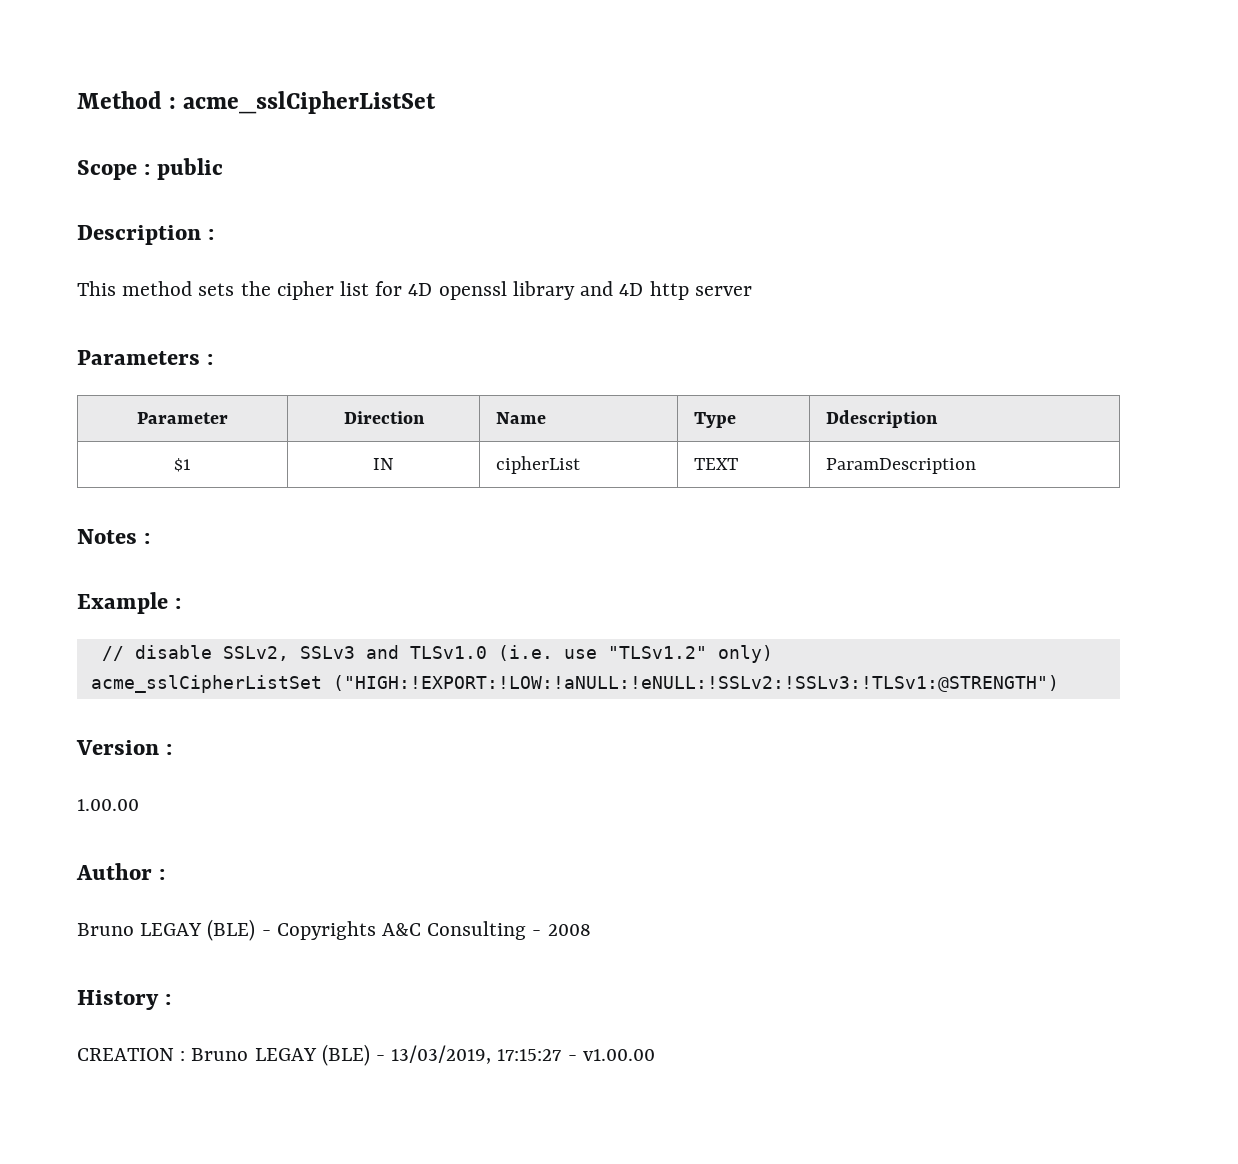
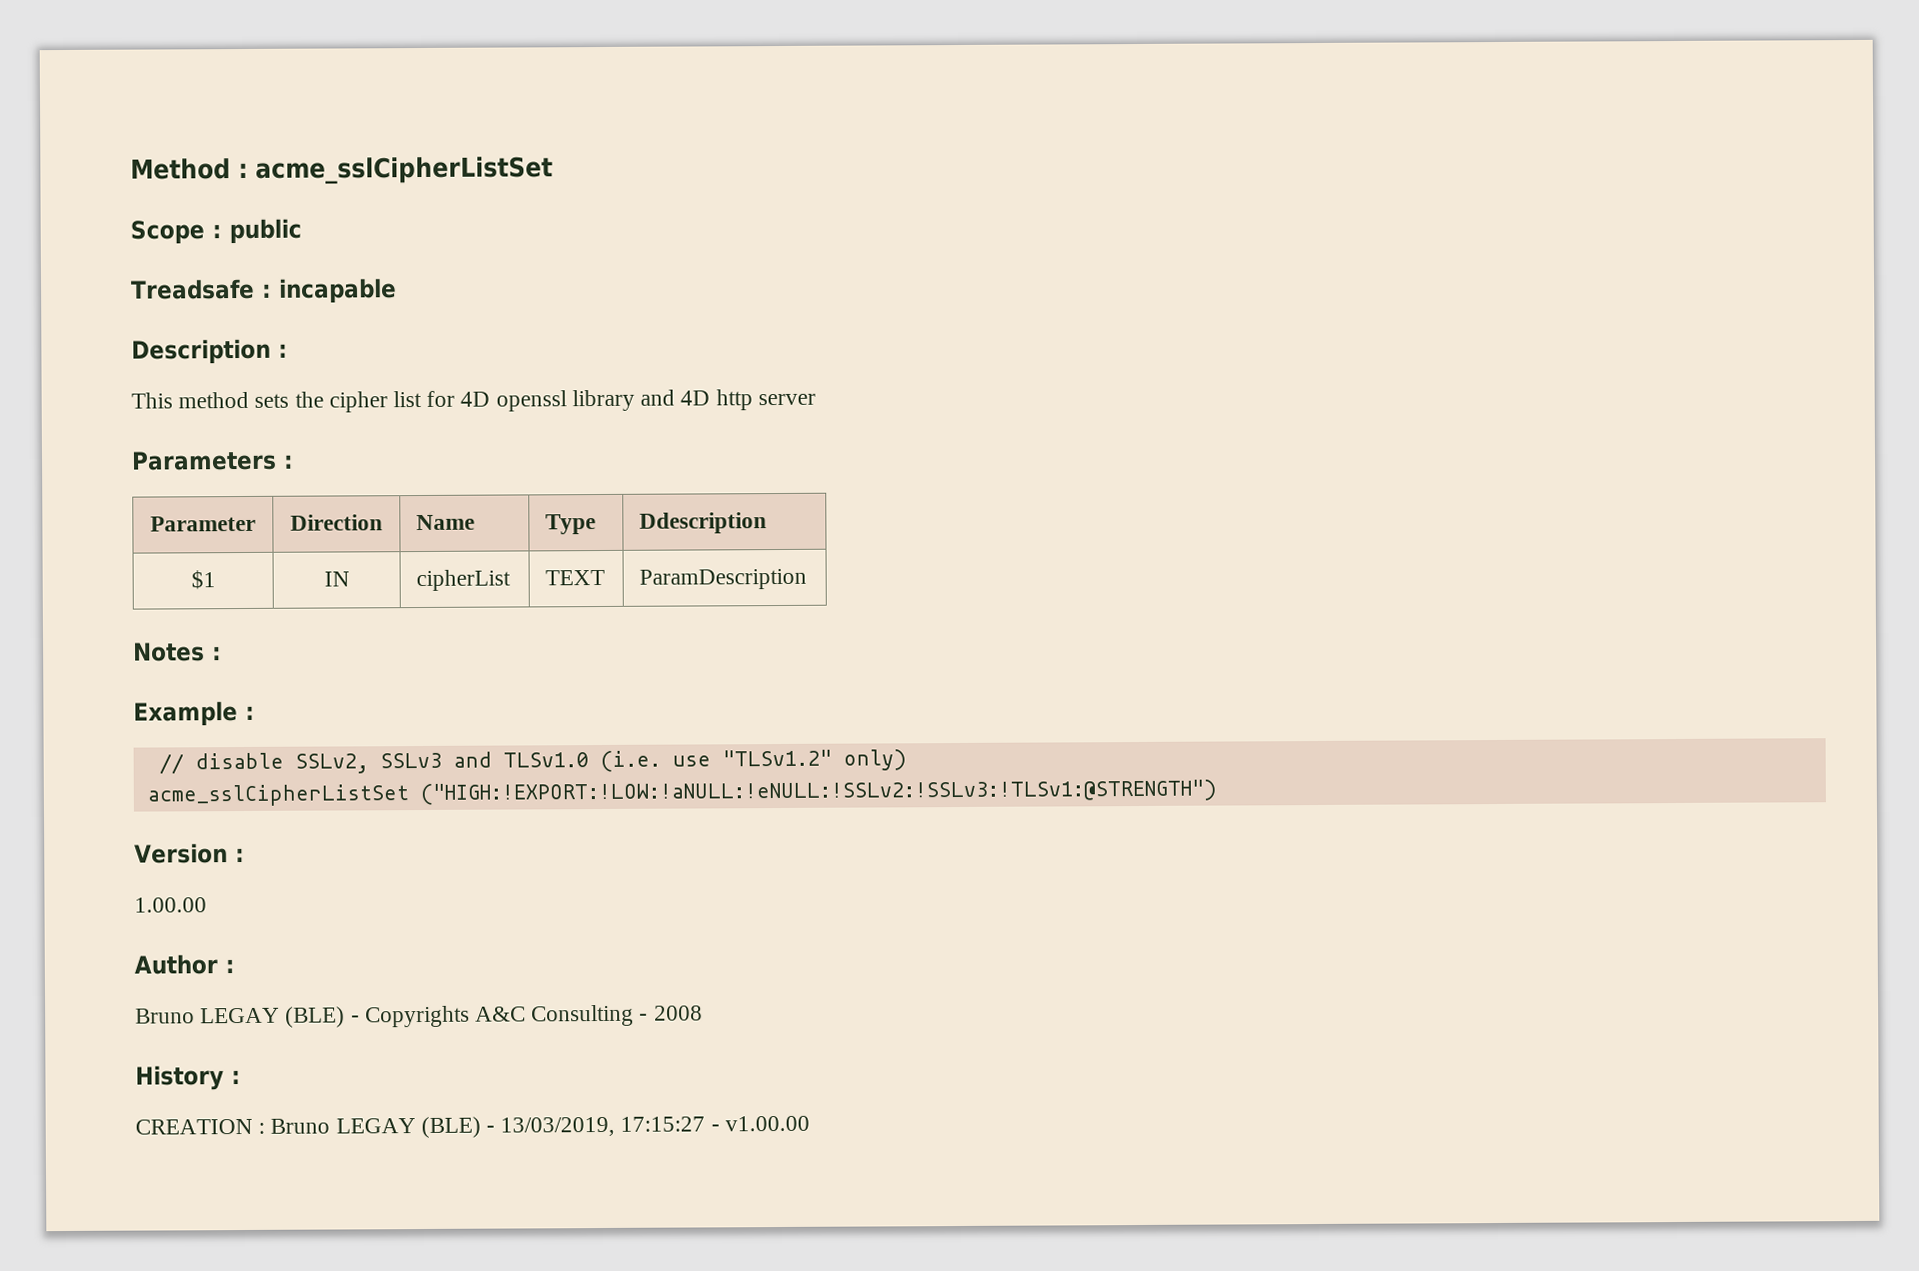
(223, 169) none -> [130,278,397,303] // Treadsafe : incapable

